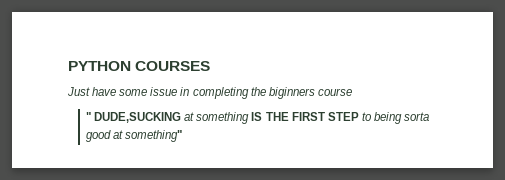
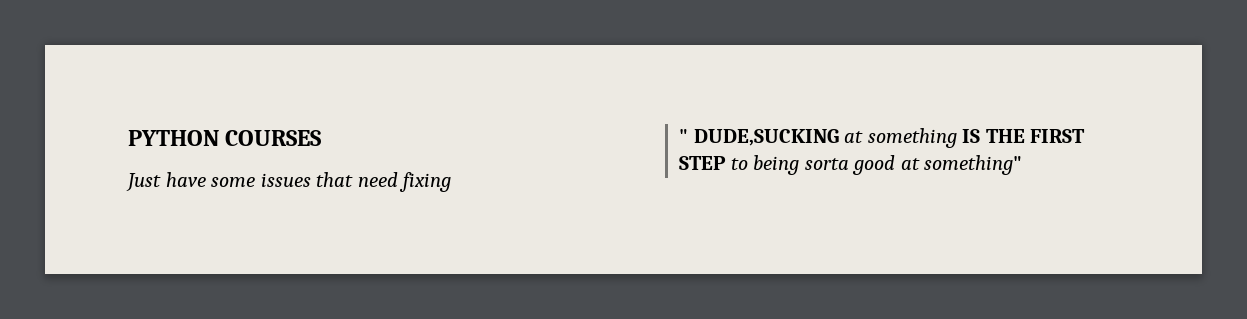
[150,87,352,99] issue in completing the biginners course -> [260,172,452,192] issues that need fixing

